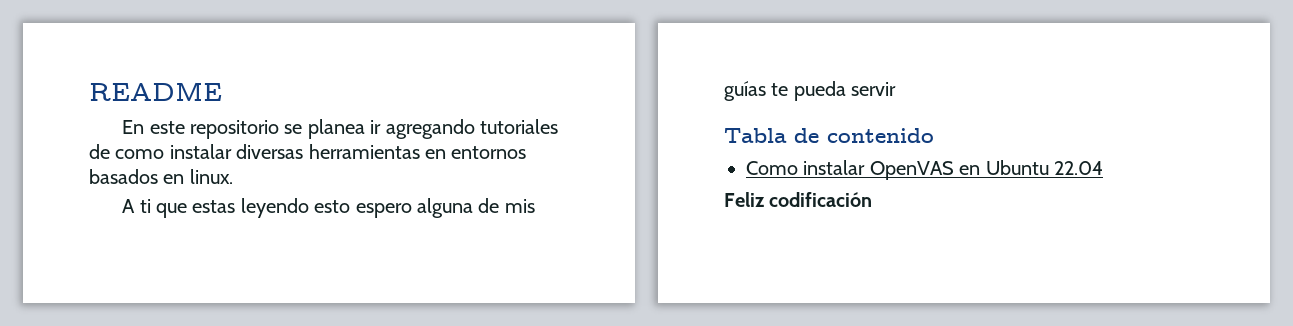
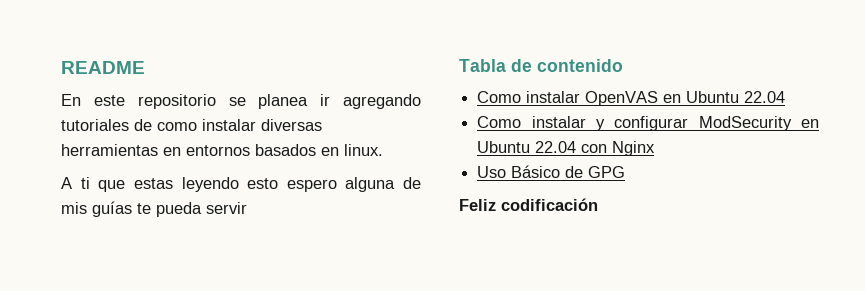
(1103, 168) none -> [477,116,819,131] [477,141,656,156] [477,165,626,178] // Como instalar y configurar ModSecurity en Ubuntu 22.04 con Nginx // Uso Básico de GPG

